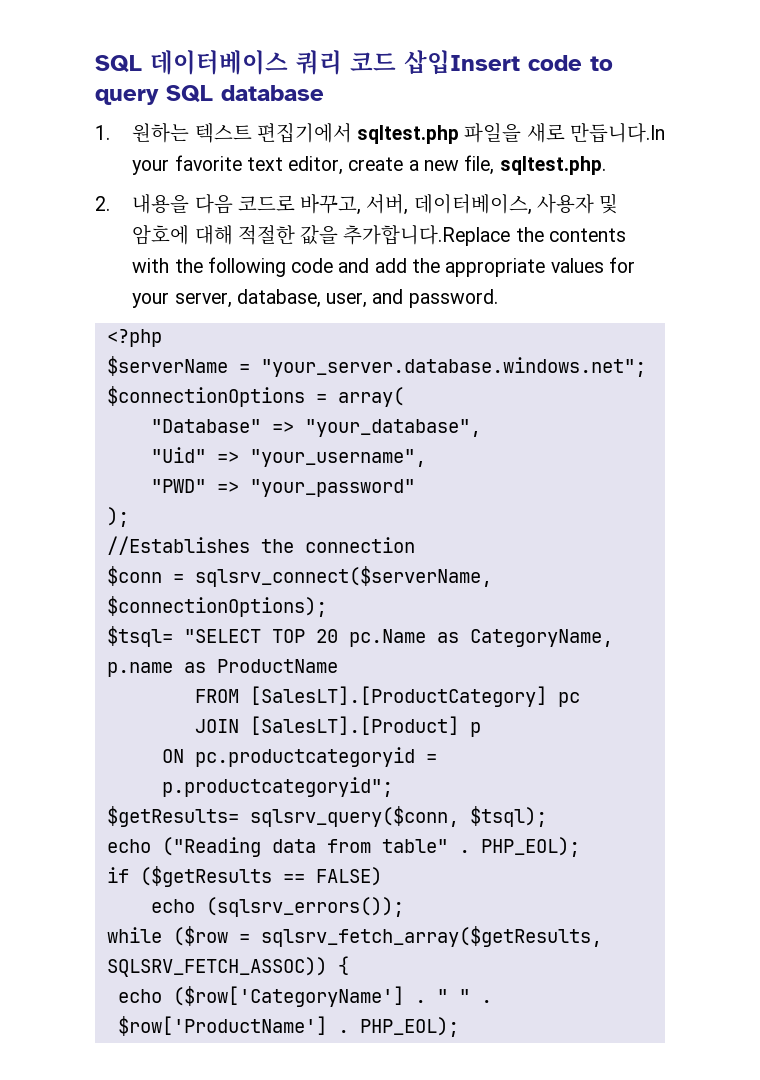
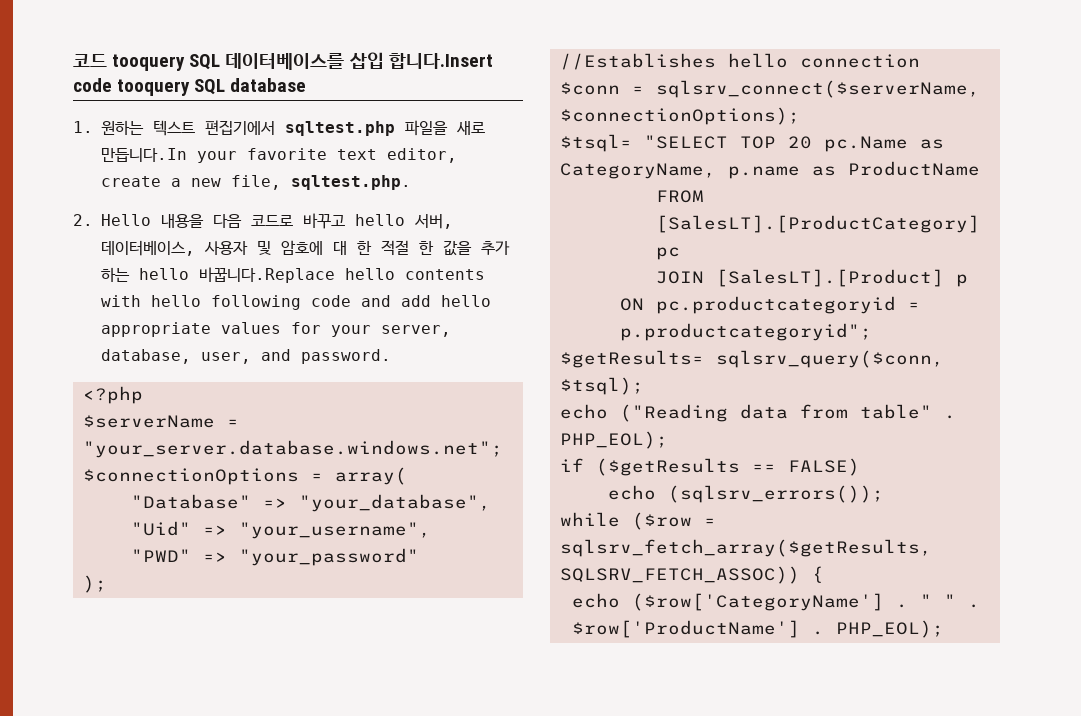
[95,50,613,75] [95,89,159,105] SQL 데이터베이스 쿼리 코드 삽입Insert code to query -> [73,52,493,71] [73,78,191,96] 코드 tooquery SQL 데이터베이스를 삽입 합니다.Insert code tooquery
(110, 203) none -> [101,214,151,226] Hello
[300,194,362,215] 바꾸고, -> [303,213,405,229] 바꾸고 hello
[194,225,544,246] 대해 적절한 값을 추가합니다.Replace the -> [333,240,510,256] [101,267,395,283] 대 한 적절 한 값을 추가 하는 hello 바꿉니다.Replace hello
[174,258,203,273] the -> [151,295,201,307] hello
[411,258,440,273] the -> [441,295,491,307] hello
[260,539,294,553] the -> [727,53,788,68] hello

